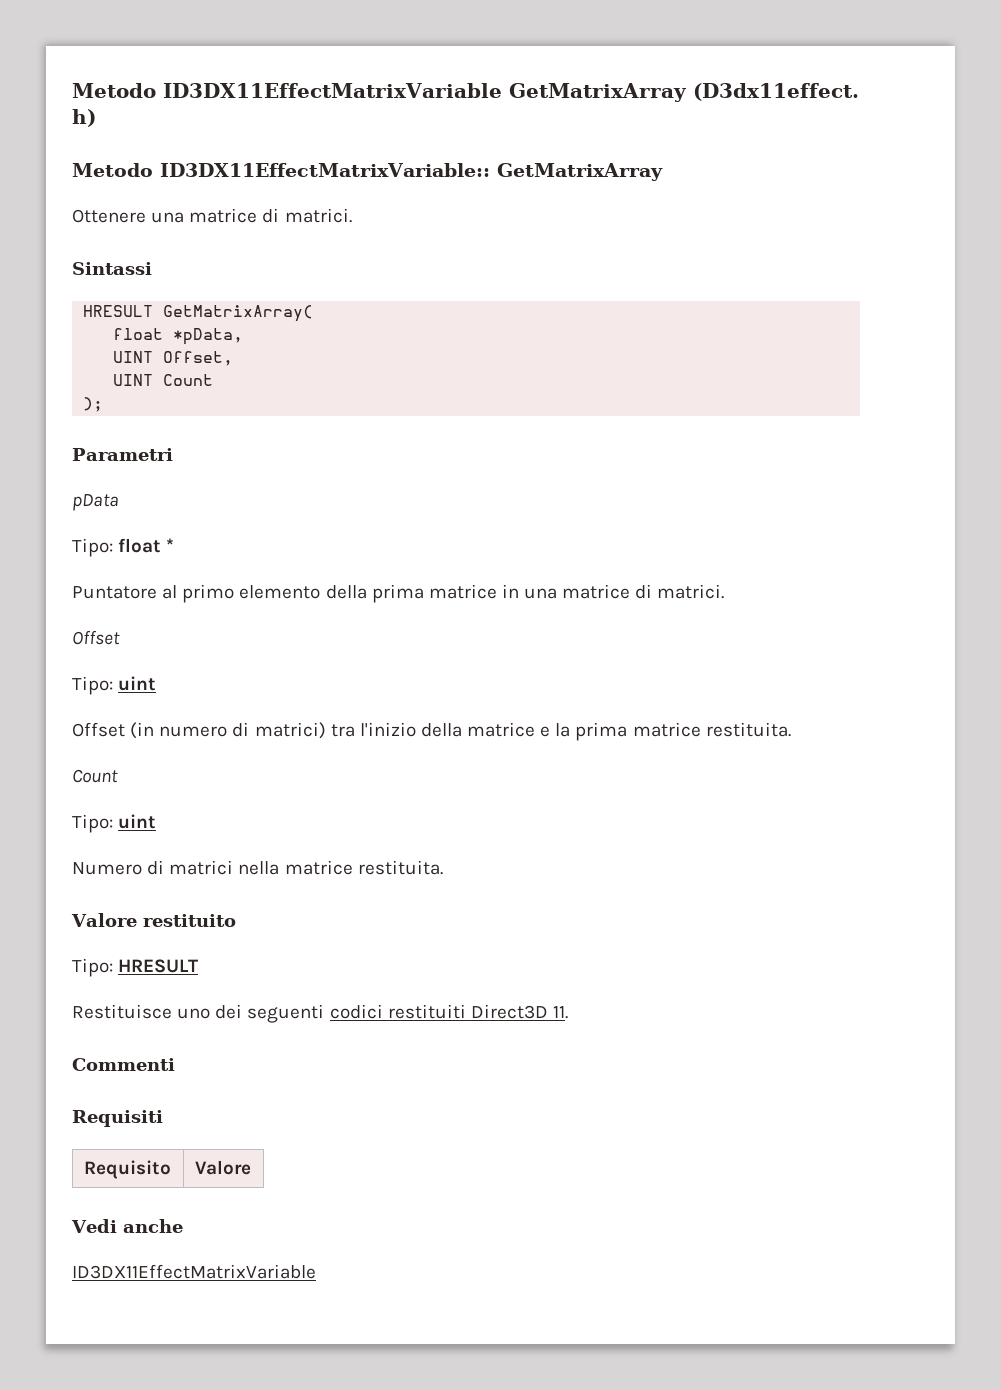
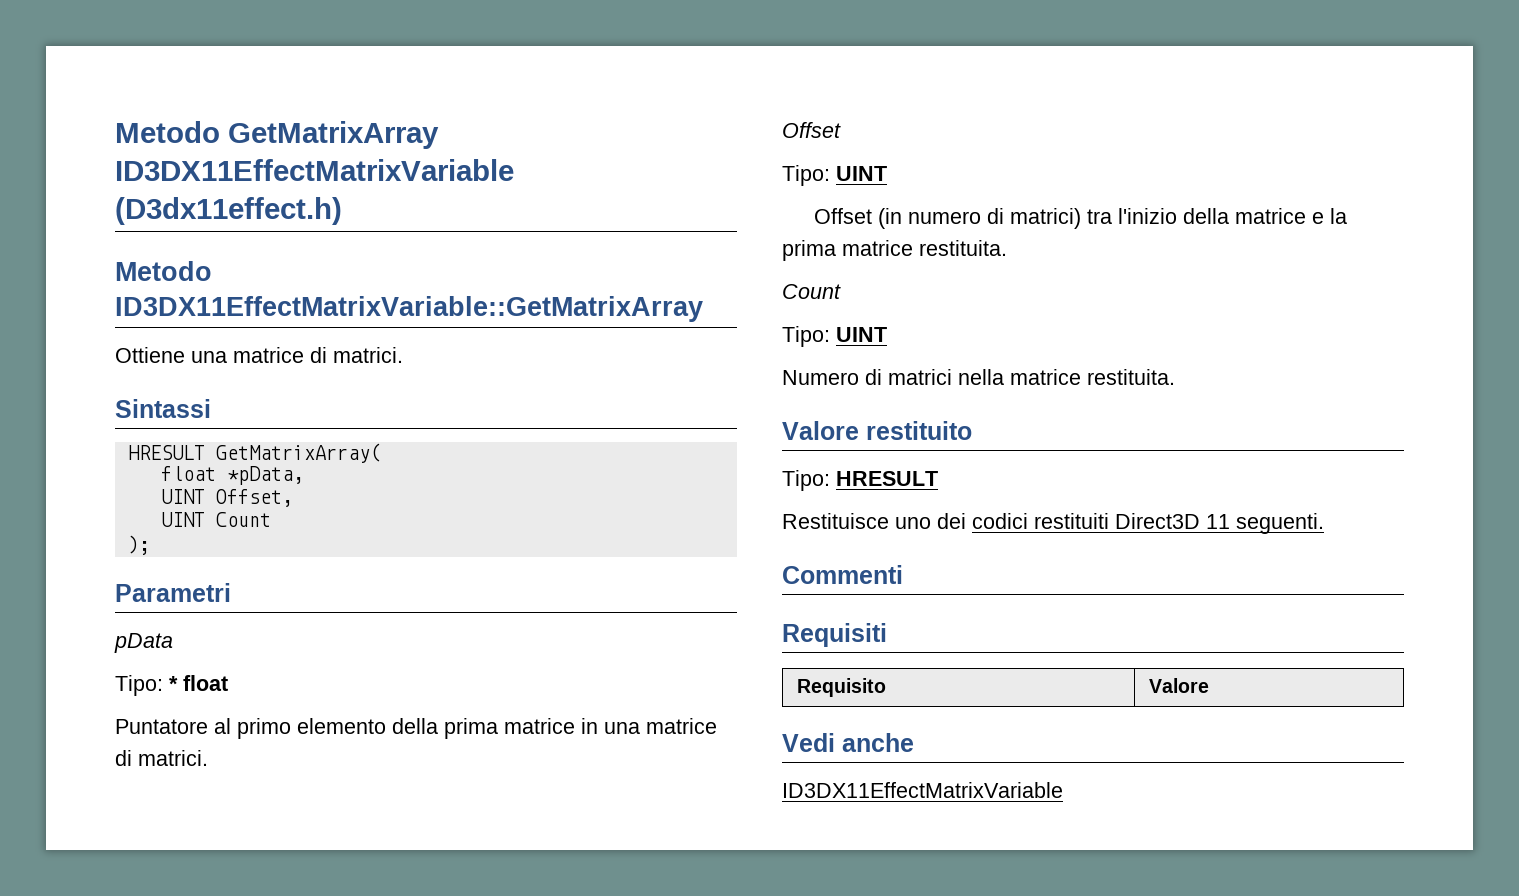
[72,83,859,102] [72,109,96,127] [72,163,663,181] [72,209,146,223] Metodo ID3DX11EffectMatrixVariable GetMatrixArray (D3dx11effect. h) // Metodo ID3DX11EffectMatrixVariable:: GetMatrixArray // Ottenere -> [115,121,439,149] [115,159,514,181] [115,197,342,225] [115,261,212,281] [115,296,703,322] [115,347,185,363] Metodo GetMatrixArray ID3DX11EffectMatrixVariable (D3dx11effect.h) // Metodo ID3DX11EffectMatrixVariable::GetMatrixArray // Ottiene
[118,538,175,553] float * -> [169,675,228,691] * float
[118,676,157,691] uint -> [836,166,887,181] UINT
[118,814,157,829] uint -> [836,327,887,342] UINT
[247,1004,325,1023] seguenti -> (966, 521) none
[552,1006,568,1019] 11. -> [1206,513,1324,534] 11 seguenti.

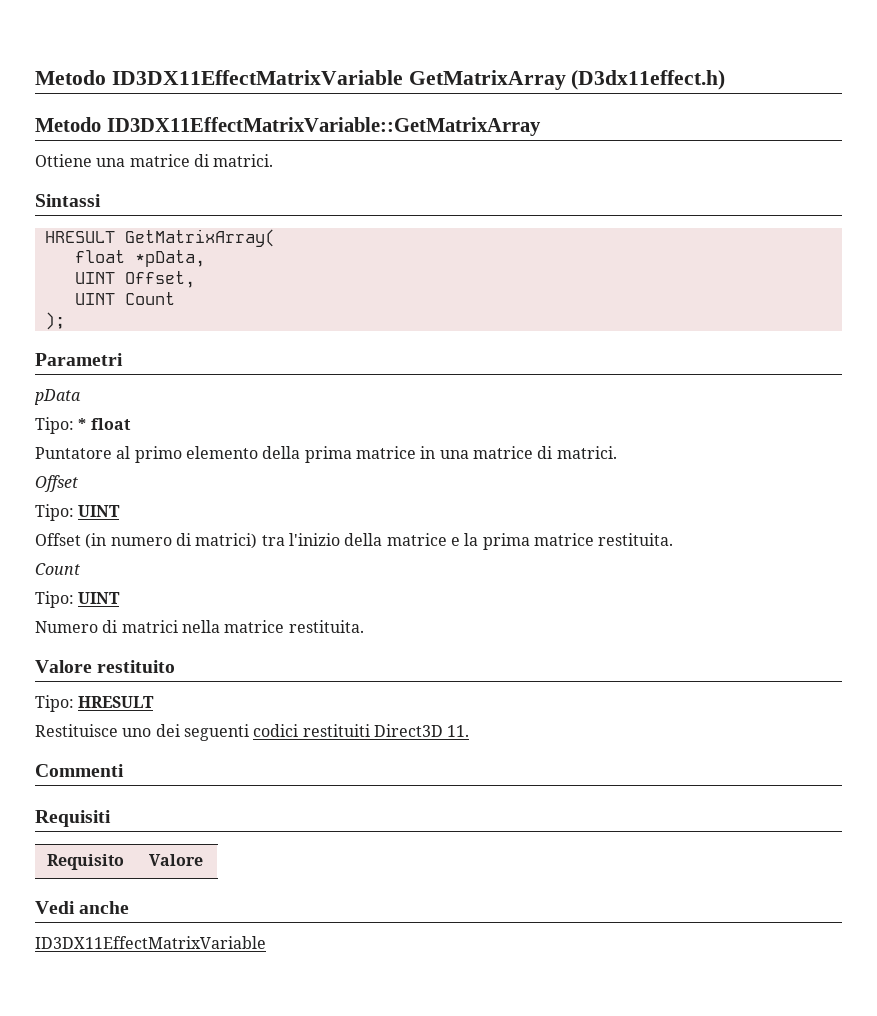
[115,121,439,149] [115,159,514,181] Metodo GetMatrixArray ID3DX11EffectMatrixVariable -> [35,70,566,90] Metodo ID3DX11EffectMatrixVariable GetMatrixArray
(966, 521) none -> [183,724,249,741] seguenti
[1206,513,1324,534] 11 seguenti. -> [447,725,470,737] 11.

